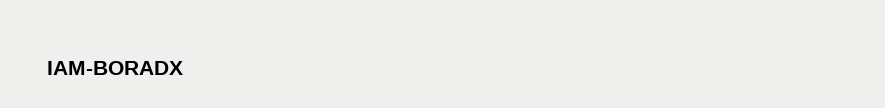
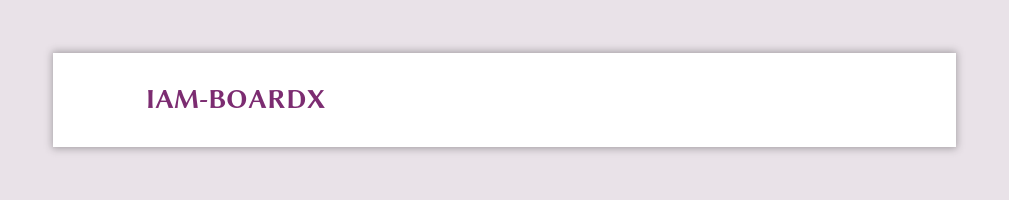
[47,61,183,75] IAM-BORADX -> [146,90,325,109] IAM-BOARDX

